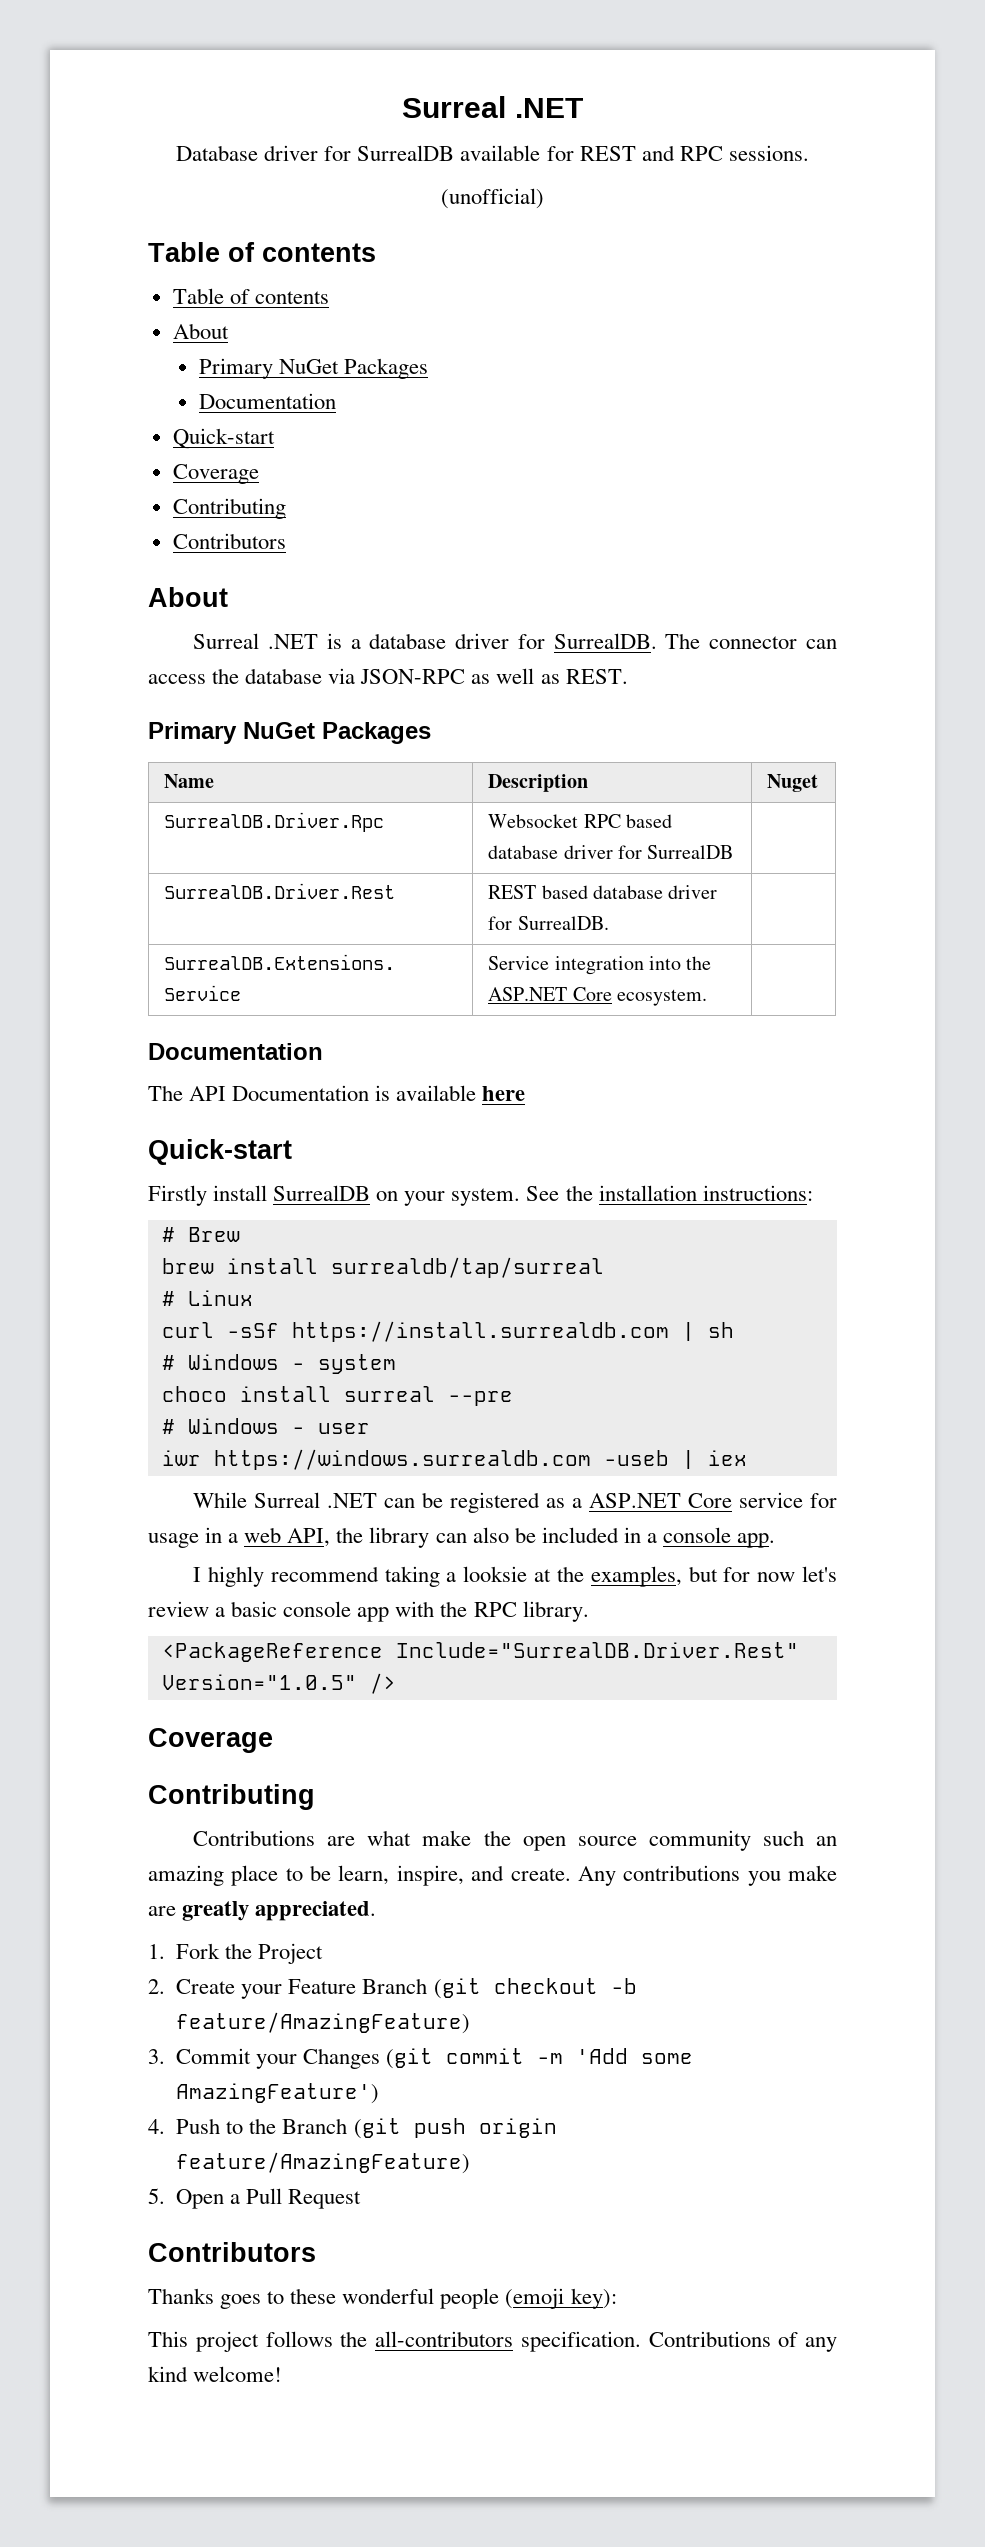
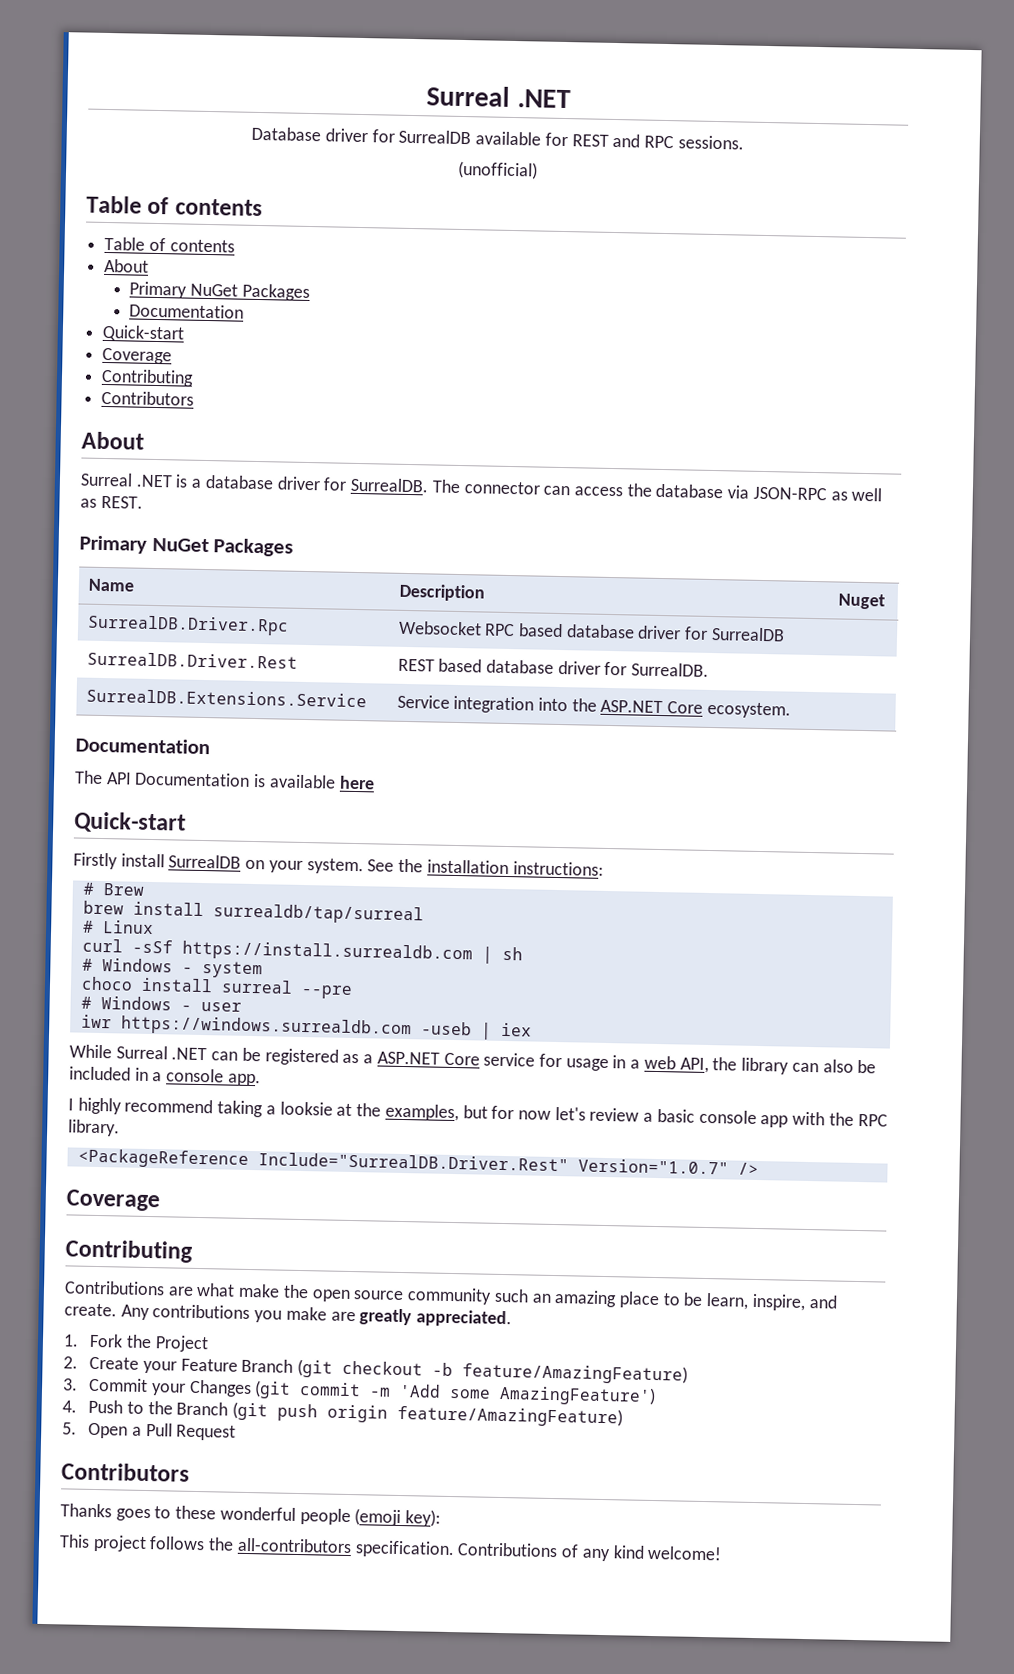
[161,1674,357,1690] Version="1.0.5" -> [577,1158,729,1175] Version="1.0.7"

